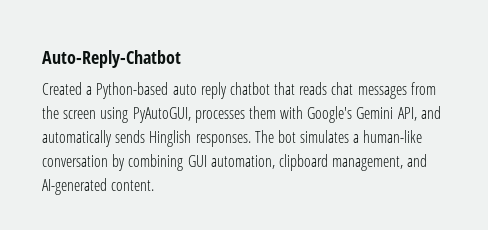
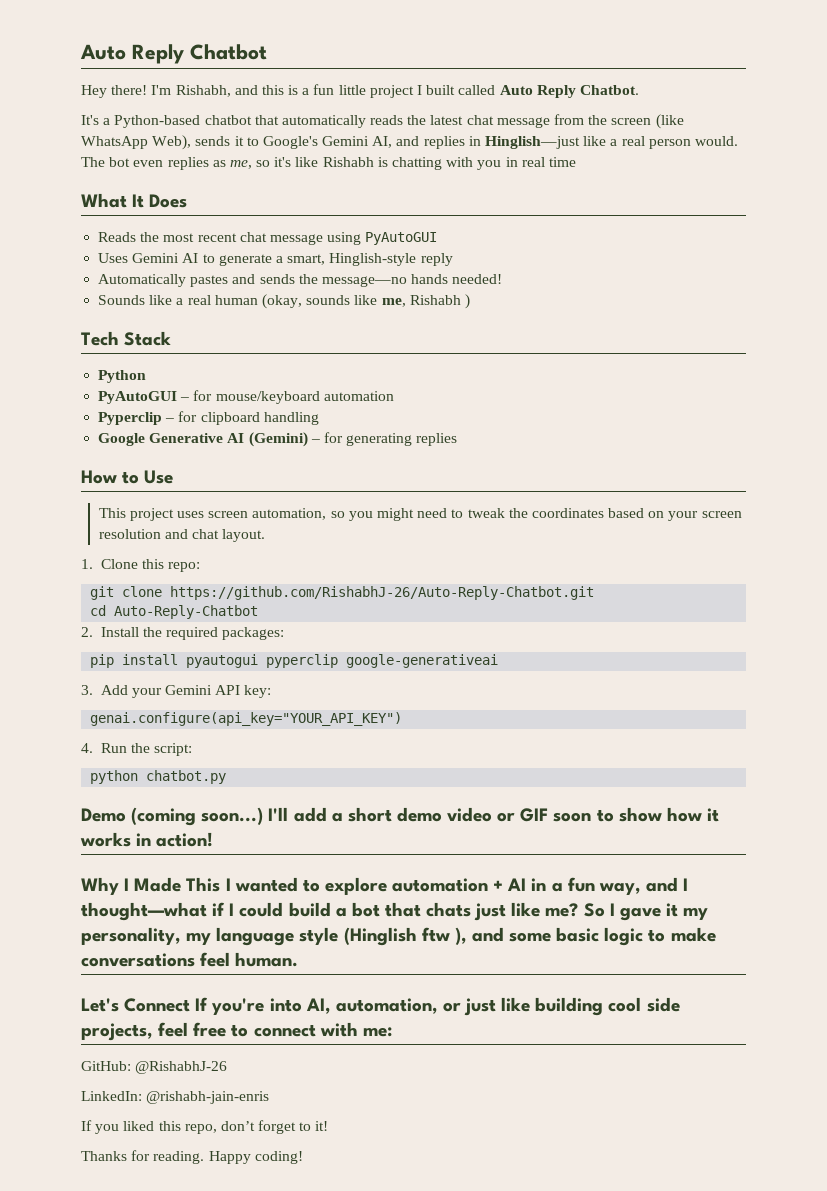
[42,50,181,68] [42,82,436,99] [42,106,441,123] [42,130,423,147] [42,154,428,171] [42,178,155,195] Auto-Reply-Chatbot // Created a Python-based auto reply chatbot that reads chat messages from the screen using PyAutoGUI, processes them with Google's Gemini API, and automatically sends Hinglish responses. The bot simulates a human-like conversation by combining GUI automation, clipboard management, and AI-generated content. -> [80,44,267,64] [81,84,639,98] [81,114,684,129] [81,135,738,150] [81,157,576,170] [81,193,188,208] [98,232,438,245] [98,253,453,266] [98,274,503,287] [98,294,470,309] [81,331,172,346] [98,370,147,383] [98,390,394,404] [98,411,319,425] [98,432,458,447] [81,470,174,484] [98,508,742,521] [98,529,266,542] [81,559,201,572] [90,586,595,600] [90,605,259,619] [81,627,285,640] [90,654,499,668] [81,685,272,698] [90,712,403,726] [81,743,193,756] [90,770,227,784] [81,807,719,826] [80,832,214,847] [81,877,689,895] [81,902,709,921] [81,927,716,946] [81,952,299,967] [81,997,680,1016] [81,1022,392,1041] [81,1061,228,1074] [81,1091,270,1104] [81,1120,329,1134] [81,1150,303,1164] Auto Reply Chatbot // Hey there! I'm Rishabh, and this is a fun little project I built called Auto Reply Chatbot. // It's a Python-based chatbot that automatically reads the latest chat message from the screen (like WhatsApp Web), sends it to Google's Gemini AI, and replies in Hinglish—just like a real person would. The bot even replies as me, so it's like Rishabh is chatting with you in real time // What It Does // Reads the most recent chat message using PyAutoGUI // Uses Gemini AI to generate a smart, Hinglish-style reply // Automatically pastes and sends the message—no hands needed! // Sounds like a real human (okay, sounds like me, Rishabh ) // Tech Stack // Python // PyAutoGUI – for mouse/keyboard automation // Pyperclip – for clipboard handling // Google Generative AI (Gemini) – for generating replies // How to Use // This project uses screen automation, so you might need to tweak the coordinates based on your screen resolution and chat layout. // 1. Clone this repo: // git clone https://github.com/RishabhJ-26/Auto-Reply-Chatbot.git // cd Auto-Reply-Chatbot // 2. Install the required packages: // pip install pyautogui pyperclip google-generativeai // 3. Add your Gemini API key: // genai.configure(api_key="YOUR_API_KEY") // 4. Run the script: // python chatbot.py // Demo (coming soon...) I'll add a short demo video or GIF soon to show how it works in action! // Why I Made This I wanted to explore automation + AI in a fun way, and I thought—what if I could build a bot that chats just like me? So I gave it my personality, my language style (Hinglish ftw ), and some basic logic to make conversations feel human. // Let's Connect If you're into AI, automation, or just like building cool side projects, feel free to connect with me: // GitHub: @RishabhJ-26 // LinkedIn: @rishabh-jain-enris // If you liked this repo, don’t forget to it! // Thanks for reading. Happy coding!

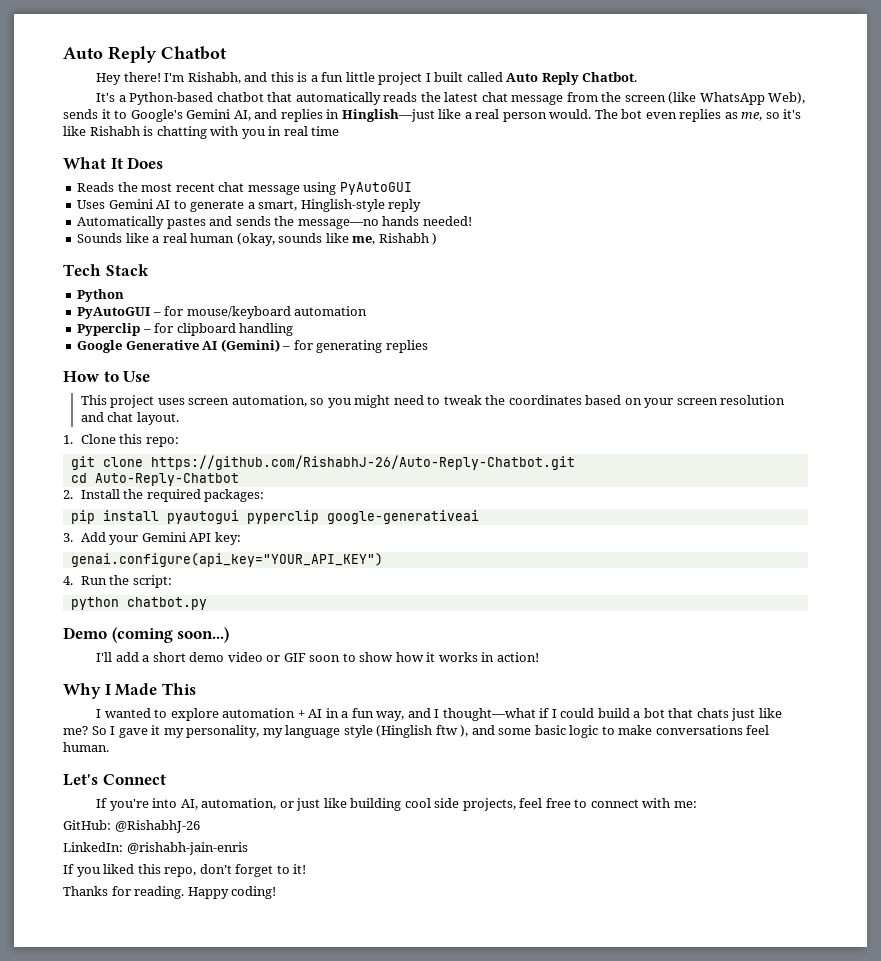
(264, 816) none -> (230, 635) //
(221, 884) none -> (196, 689) //
(191, 1005) none -> (166, 779) //

